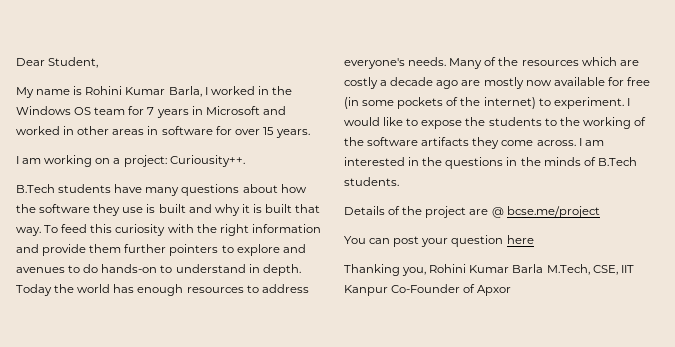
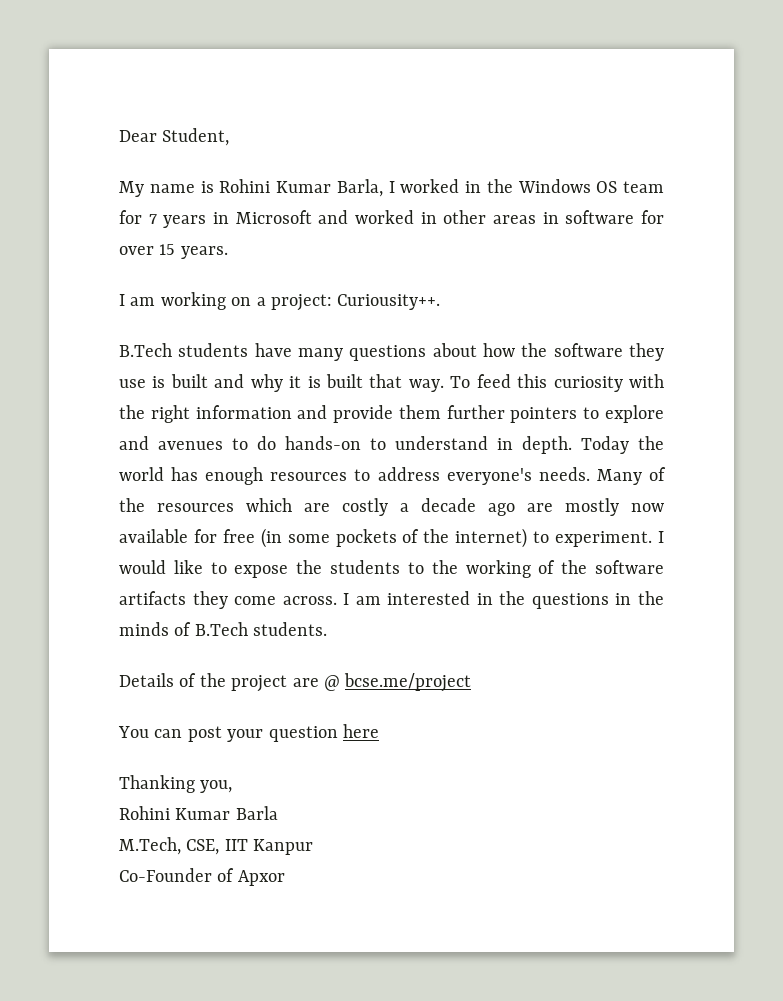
(427, 271) none -> (233, 786) //
(544, 268) none -> (278, 813) //
(388, 290) none -> (314, 847) //

